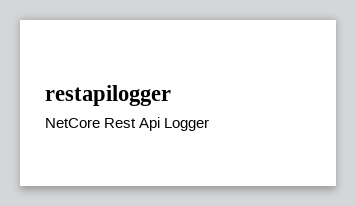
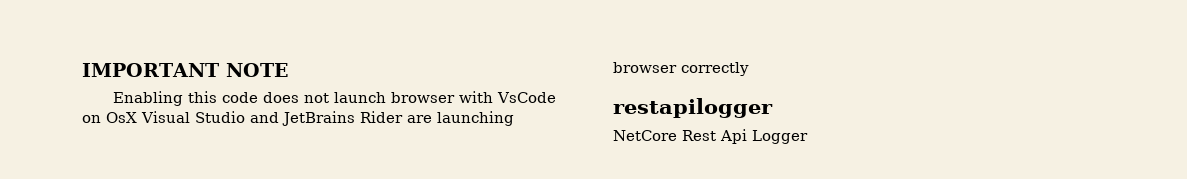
(45, 95) none -> [82,63,288,77] [112,91,556,106] [82,111,514,126] [613,62,749,76] IMPORTANT NOTE // Enabling this code does not launch browser with VsCode on OsX Visual Studio and JetBrains Rider are launching browser correctly //

